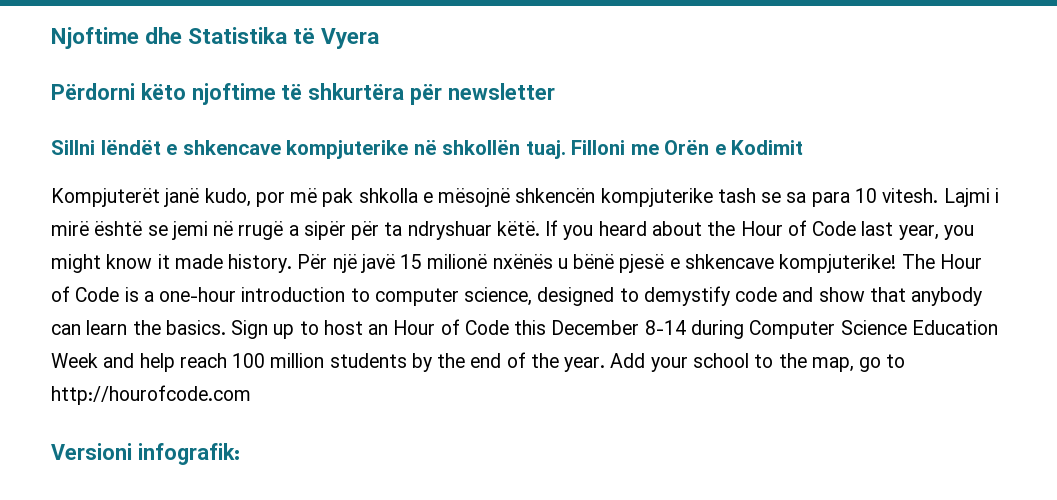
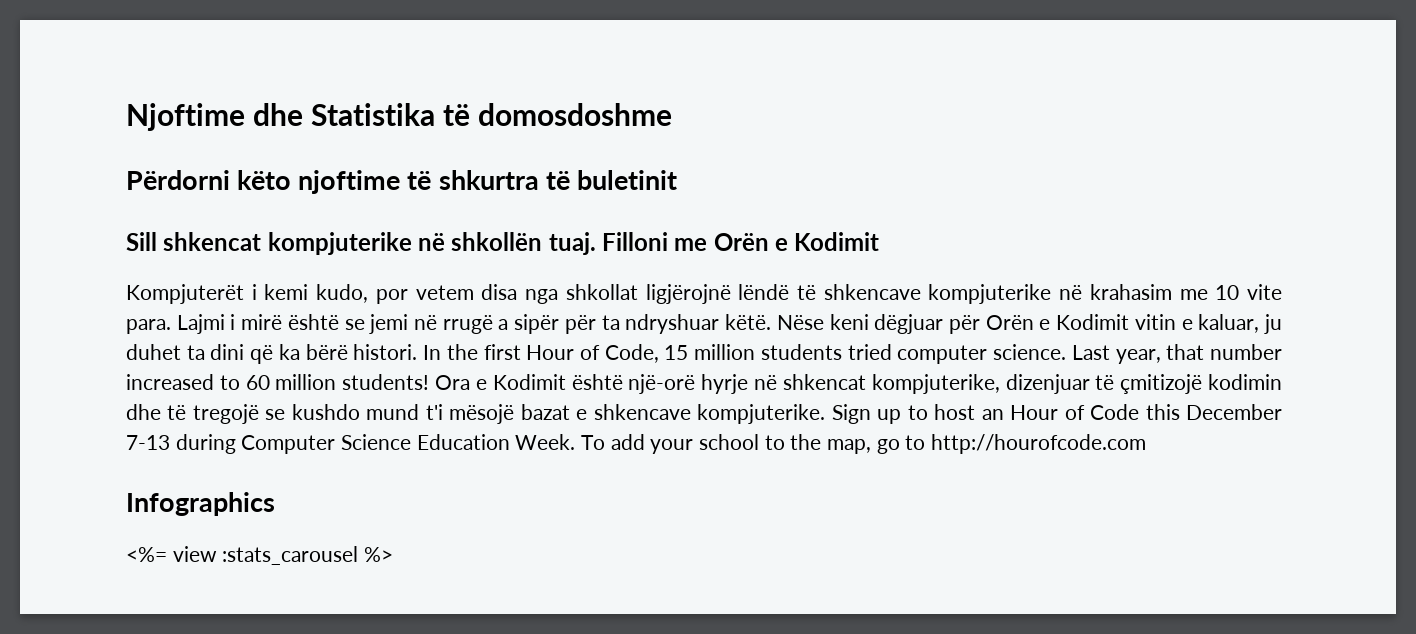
[321,28,380,49] Vyera -> [477,103,672,126] domosdoshme
[308,83,555,105] [51,140,281,155] shkurtëra për newsletter // Sillni lëndët e shkencave -> [438,170,677,190] [126,232,262,251] shkurtra të buletinit // Sill shkencat
[164,188,939,207] janë kudo, por më pak shkolla e mësojnë shkencën kompjuterike tash se sa para 10 vitesh. -> [251,284,1282,304] [126,319,171,334] i kemi kudo, por vetem disa nga shkollat ligjërojnë lëndë të shkencave kompjuterike në krahasim me 10 vite para.
[545,220,974,240] [51,254,982,273] [51,286,983,306] [51,320,226,335] If you heard about the Hour of Code last year, you might know it made history. Për një javë 15 milionë nxënës u bënë pjesë e shkencave kompjuterike! The Hour of Code is a one-hour introduction to computer science, designed to demystify code and show that anybody can learn the basics. -> [776,314,1283,334] [126,344,1283,364] [126,374,1283,394] [126,404,826,424] Nëse keni dëgjuar për Orën e Kodimit vitin e kaluar, ju duhet ta dini që ka bërë histori. In the first Hour of Code, 15 million students tried computer science. Last year, that number increased to 60 million students! Ora e Kodimit është një-orë hyrje në shkencat kompjuterike, dizenjuar të çmitizojë kodimin dhe të tregojë se kushdo mund t'i mësojë bazat e shkencave kompjuterike.
[644,320,686,335] 8-14 -> [126,435,170,450] 7-13
[51,352,646,372] Week and help reach 100 million students by the end of the year. Add -> [515,434,645,450] Week. To add
[51,443,240,465] Versioni infografik: -> [126,492,275,516] [126,546,394,565] Infographics // <%= view :stats_carousel %>

